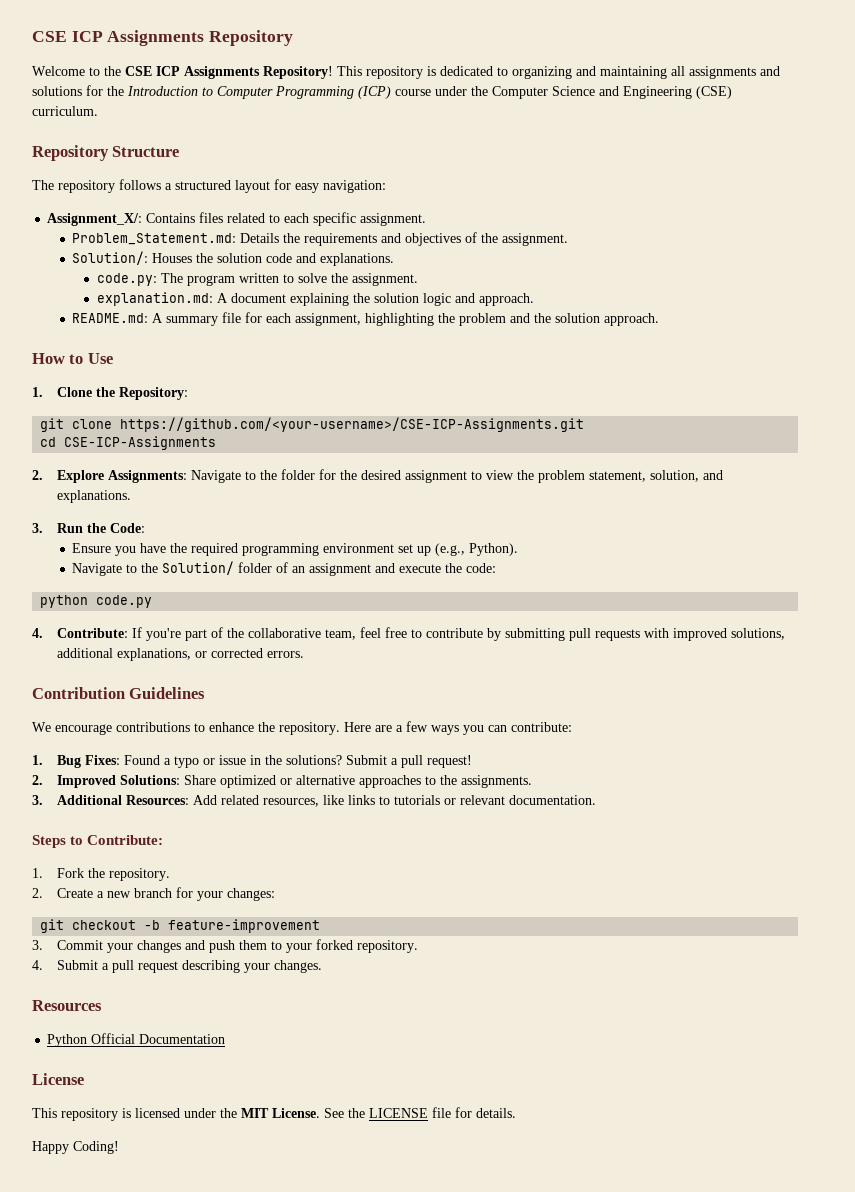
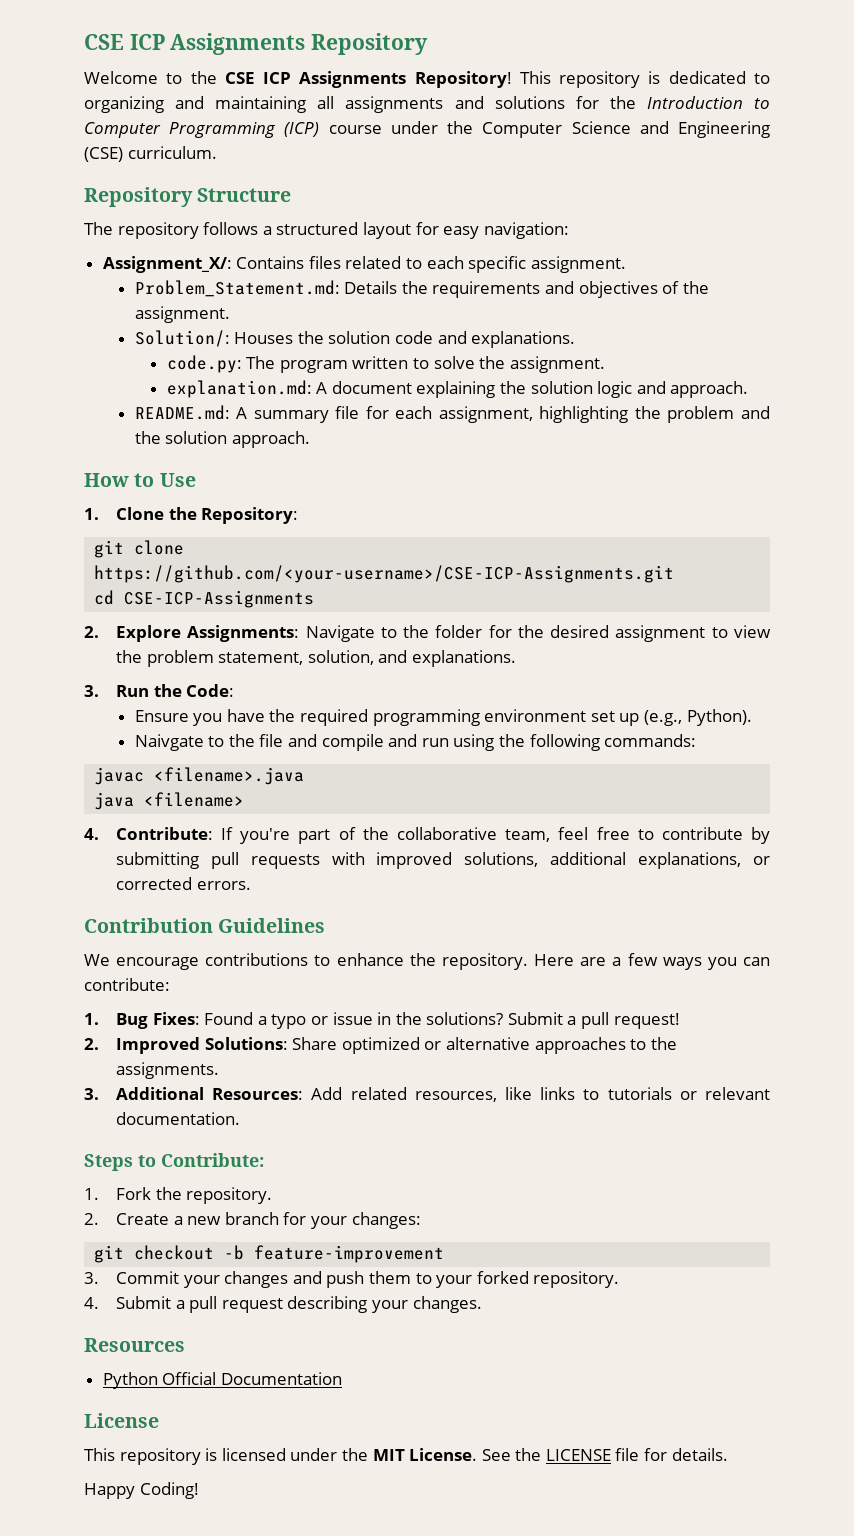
[72,561,497,576] [40,595,153,608] Navigate to the Solution/ folder of an assignment and execute the code: // python code.py -> [134,734,697,751] [94,767,305,785] [94,792,245,810] Naivgate to the file and compile and run using the following commands: // javac <filename>.java // java <filename>

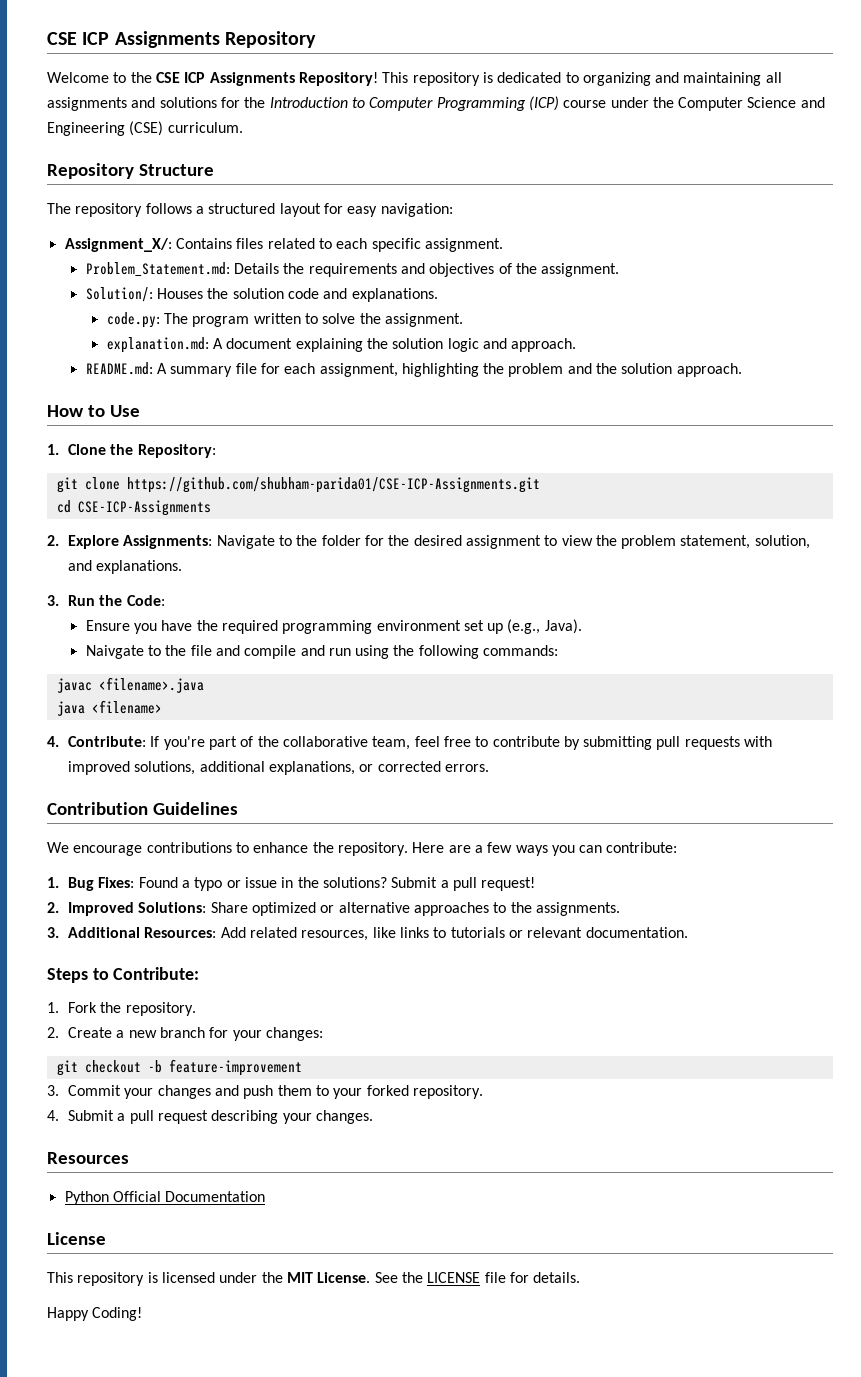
[94,565,675,583] https://github.com/<your-username>/CSE-ICP-Assignments.git -> [126,477,540,493] https://github.com/shubham-parida01/CSE-ICP-Assignments.git
[686,709,752,726] Python). -> [544,619,582,634] Java).

